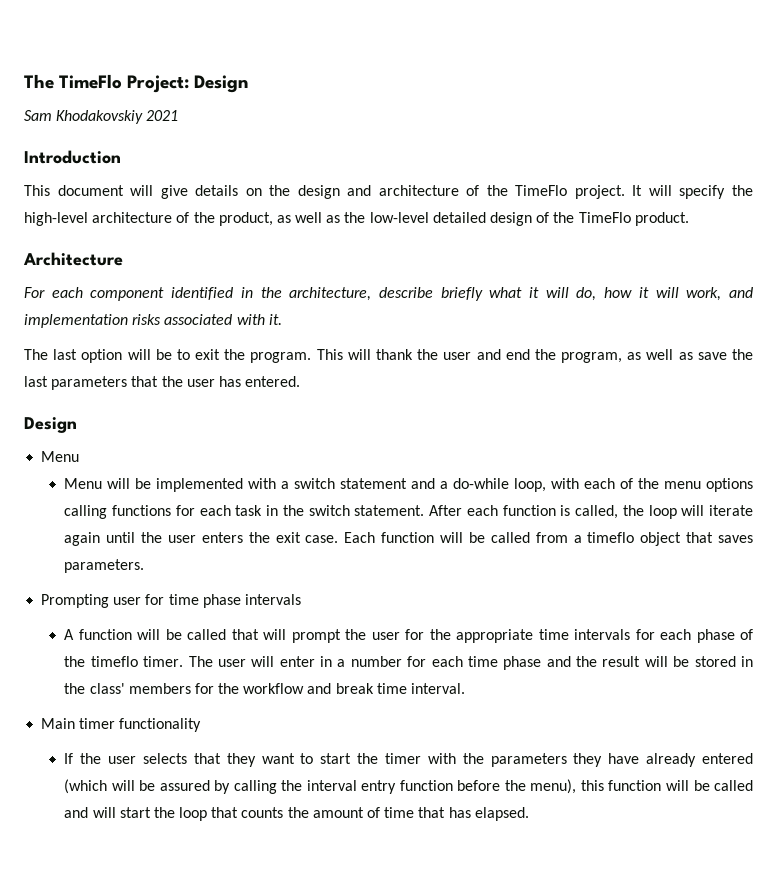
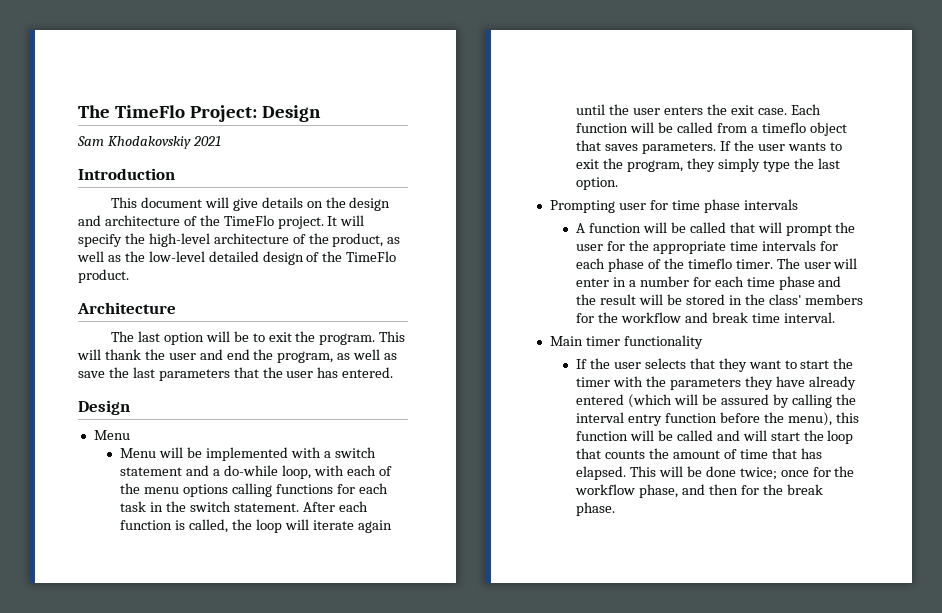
[24,287,754,301] [24,314,282,328] // For each component identified in the architecture, describe briefly what it will do, how it will work, and implementation risks associated with it. -> (176, 308) none
(145, 566) none -> [719,140,842,151] [576,158,840,172] [576,177,619,190] If the user wants to exit the program, they simply type the last option.
(529, 814) none -> [630,466,855,480] [575,484,823,498] [576,502,616,516] This will be done twice; once for the workflow phase, and then for the break phase.

